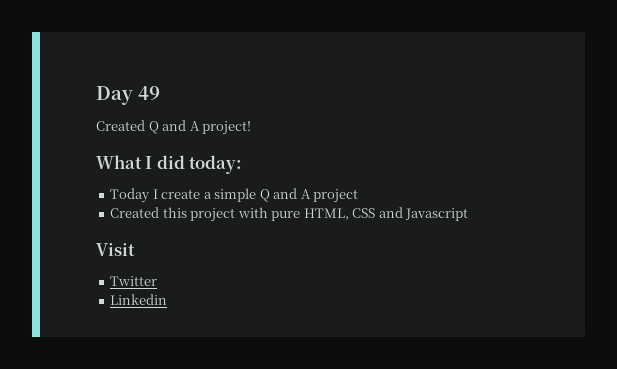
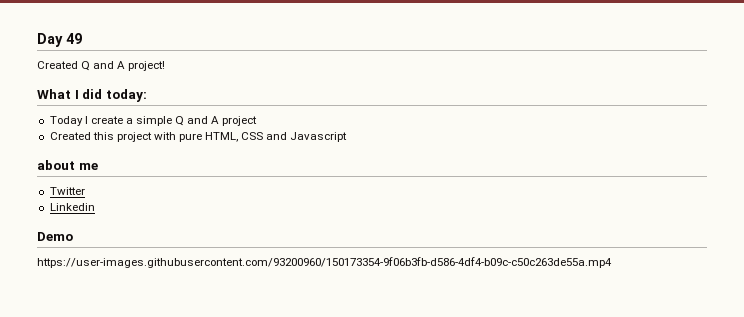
[96,243,135,256] Visit -> [37,160,98,170] about me
(168, 299) none -> [37,232,73,241] [37,257,612,268] // Demo // https://user-images.githubusercontent.com/93200960/150173354-9f06b3fb-d586-4df4-b09c-c50c263de55a.mp4

